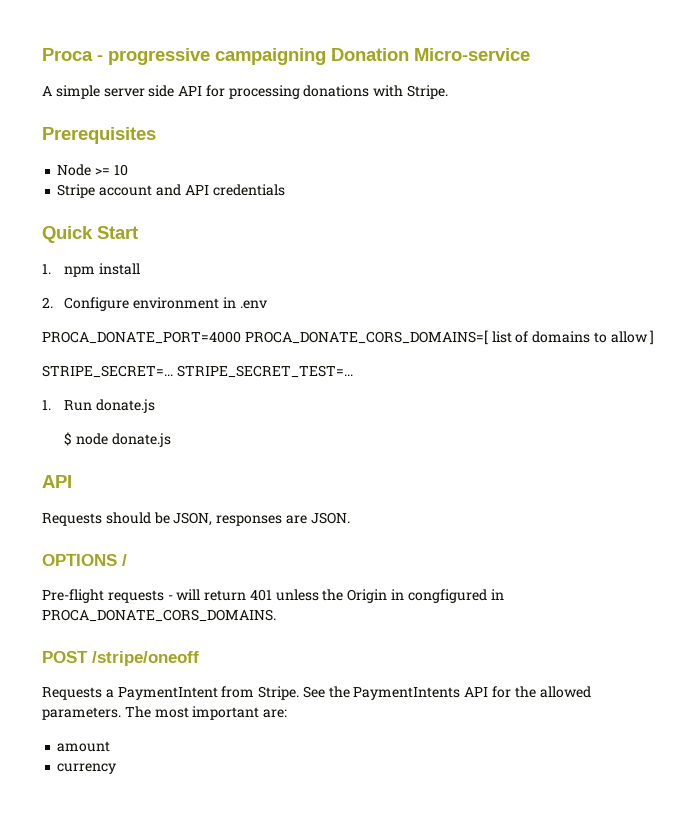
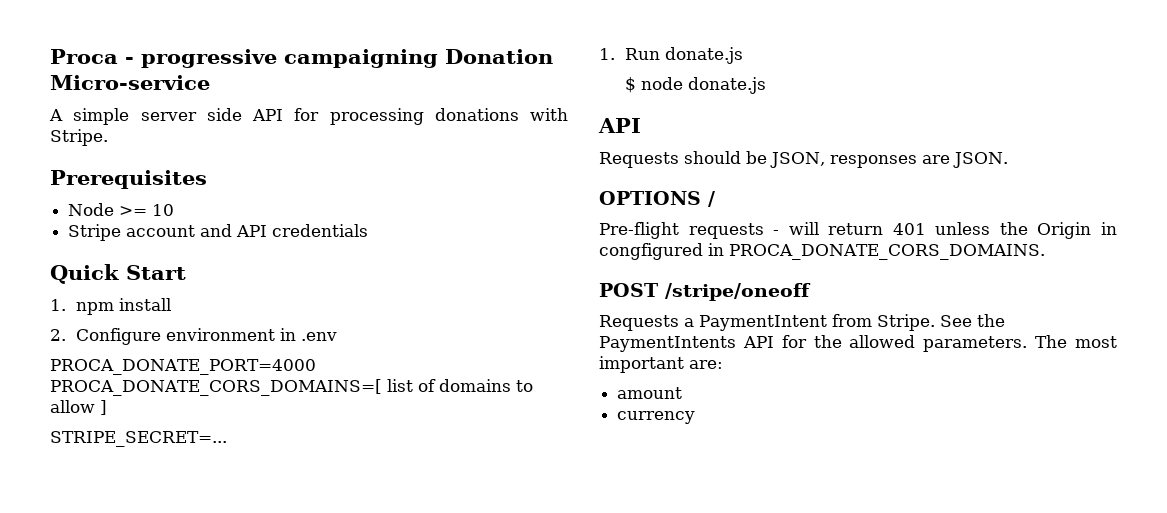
[176,365,353,378] STRIPE_SECRET_TEST=... -> (227, 439) none

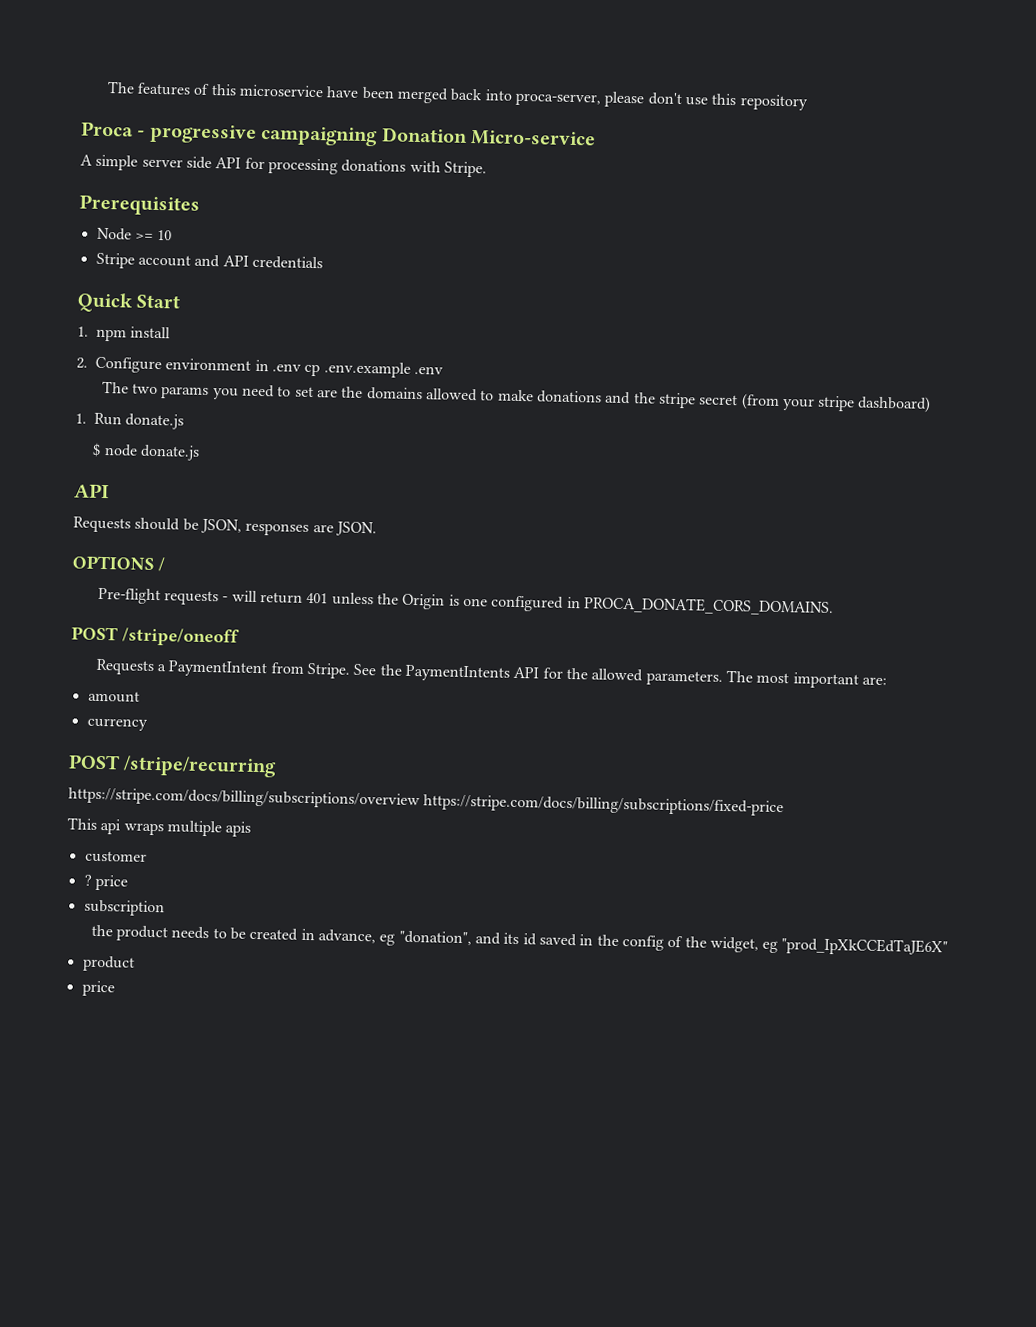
(50, 56) none -> [106,81,808,111] The features of this microservice have been merged back into proca-server, please don't use this repository //
[50,359,316,375] [50,379,533,396] [50,400,107,415] [50,431,227,447] // PROCA_DONATE_PORT=4000 PROCA_DONATE_CORS_DOMAINS=[ list of domains to allow ] // STRIPE_SECRET=... -> [304,361,443,378] [101,380,932,413] cp .env.example .env // The two params you need to set are the domains allowed to make donations and the stripe secret (from your stripe dashboard)
[1101,222,1117,235] [599,243,703,260] in congfigured -> [448,594,565,612] is one configured
(696, 417) none -> [68,754,278,778] [68,787,785,817] [67,817,252,837] [84,850,147,863] [83,874,128,891] [83,899,165,917] [90,924,949,957] [82,955,135,972] [81,980,115,997] // POST /stripe/recurring // https://stripe.com/docs/billing/subscriptions/overview https://stripe.com/docs/billing/subscriptions/fixed-price // This api wraps multiple apis // customer // ? price // subscription // the product needs to be created in advance, eg "donation", and its id saved in the config of the widget, eg "prod_IpXkCCEdTaJE6X" // product // price

